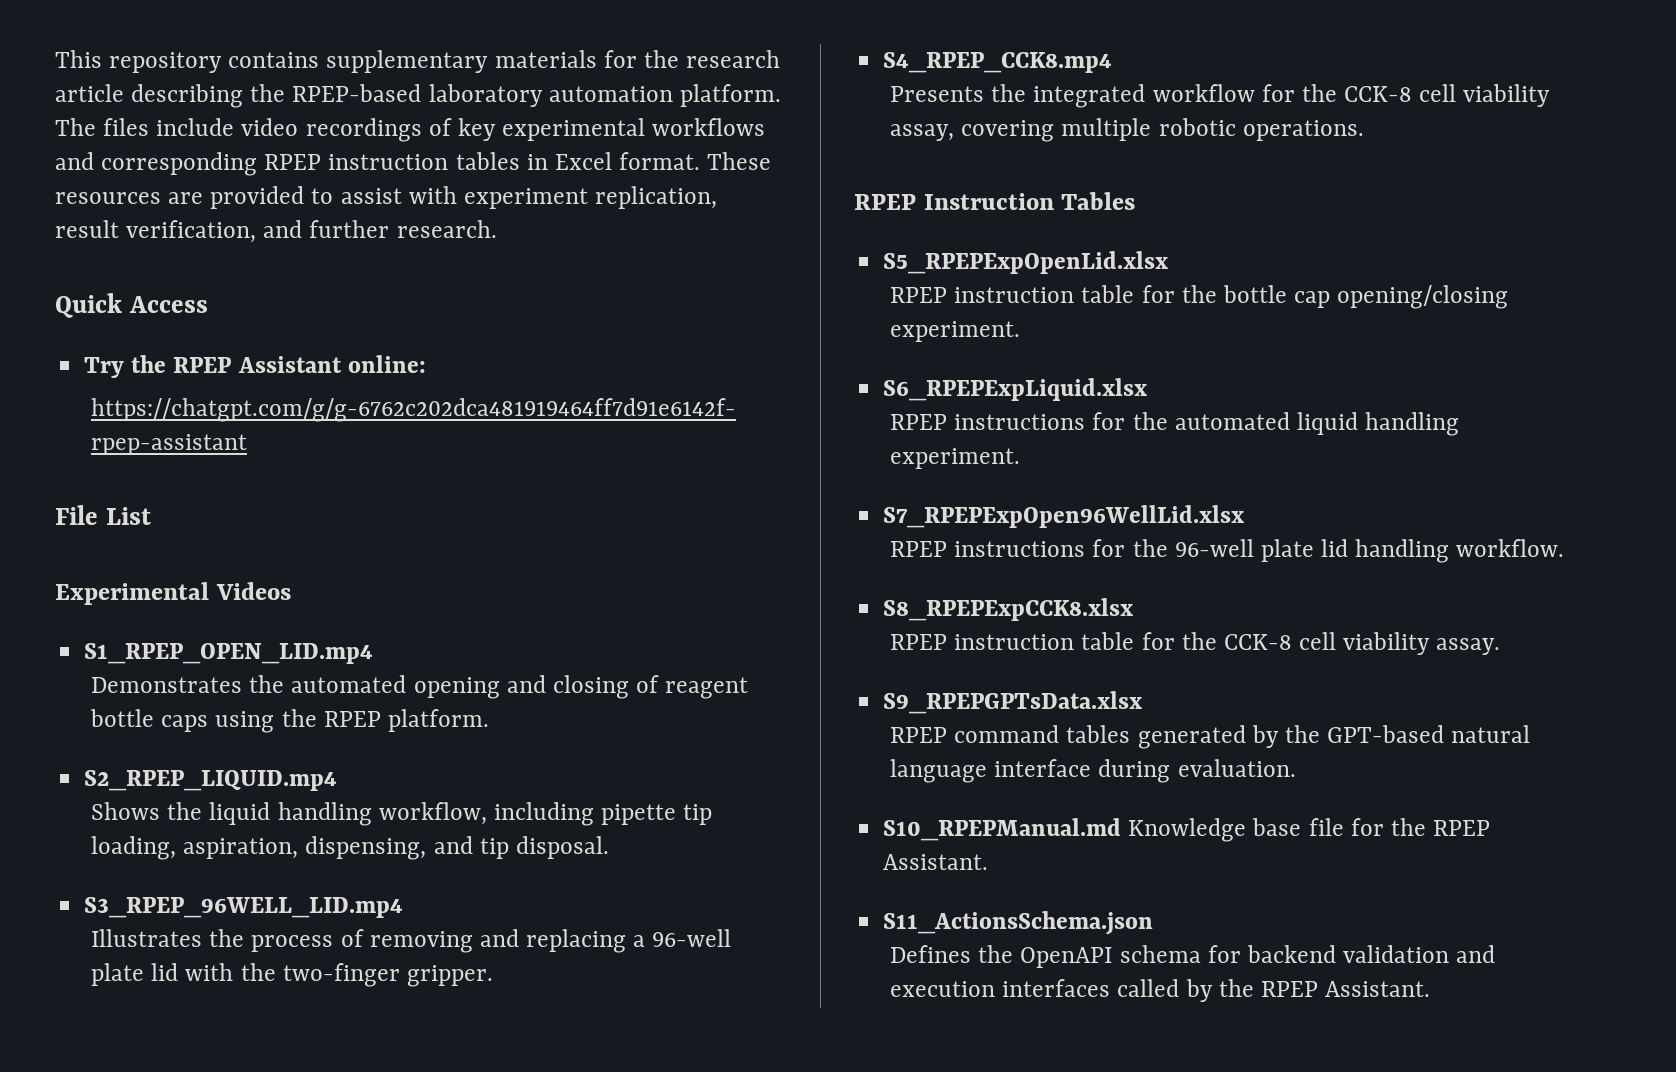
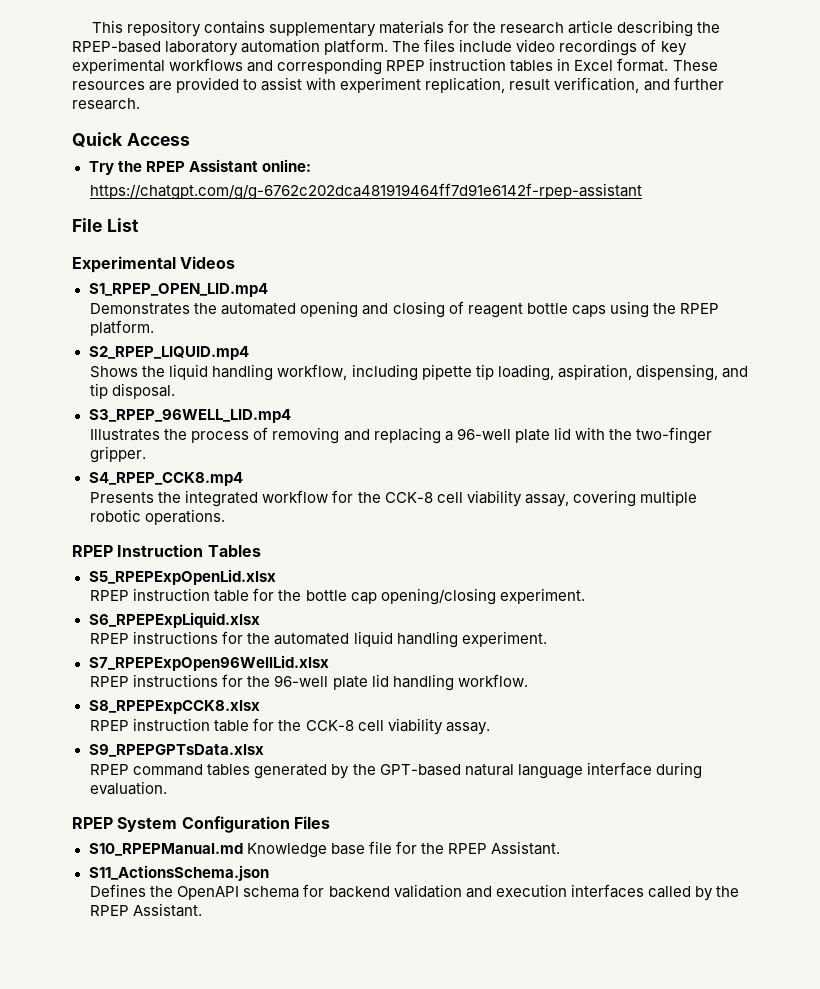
(1296, 768) none -> [72,816,330,833] // RPEP System Configuration Files

